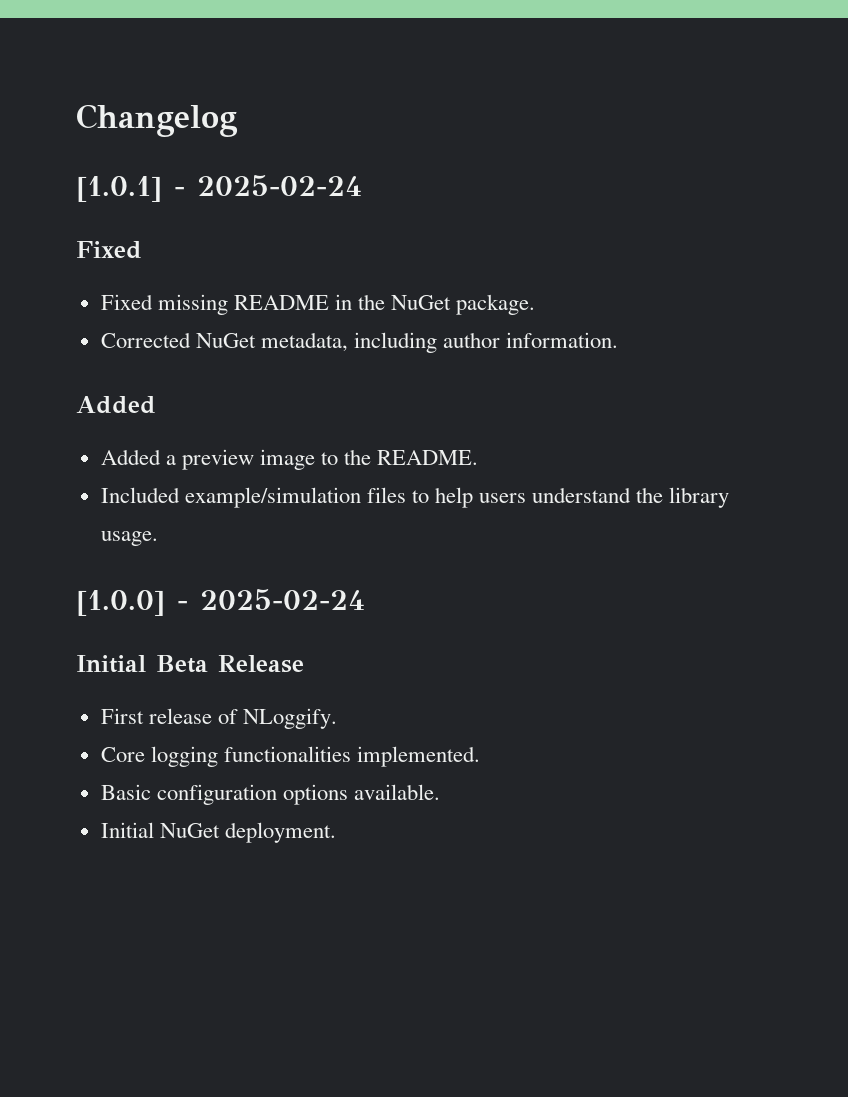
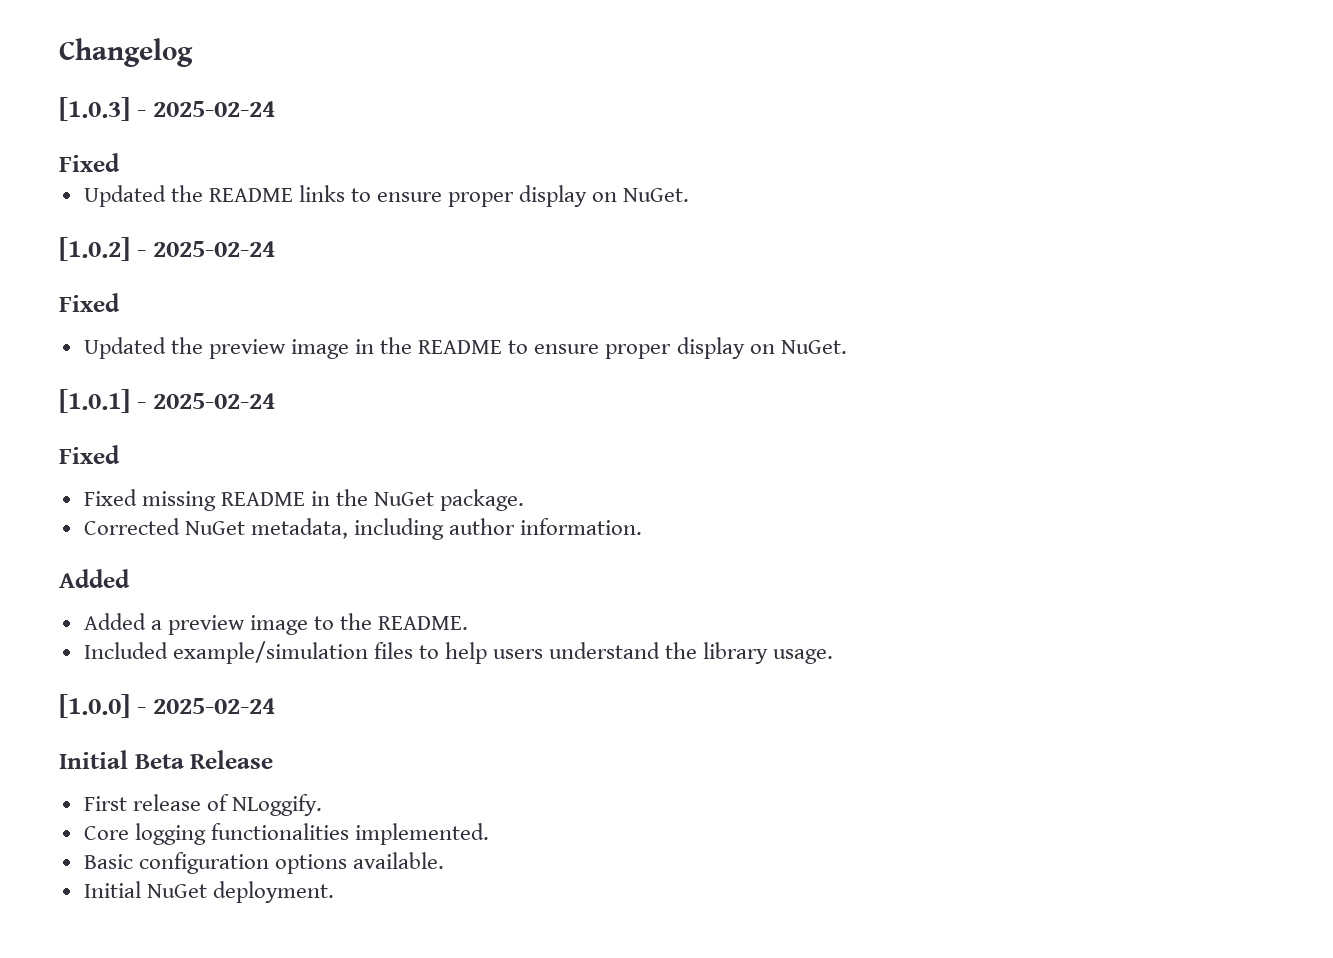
(238, 120) none -> [59,97,276,121] [59,153,120,172] [83,185,690,207] [59,237,276,261] [59,293,120,312] [83,337,847,359] // [1.0.3] - 2025-02-24 // Fixed // Updated the README links to ensure proper display on NuGet. // [1.0.2] - 2025-02-24 // Fixed // Updated the preview image in the README to ensure proper display on NuGet.

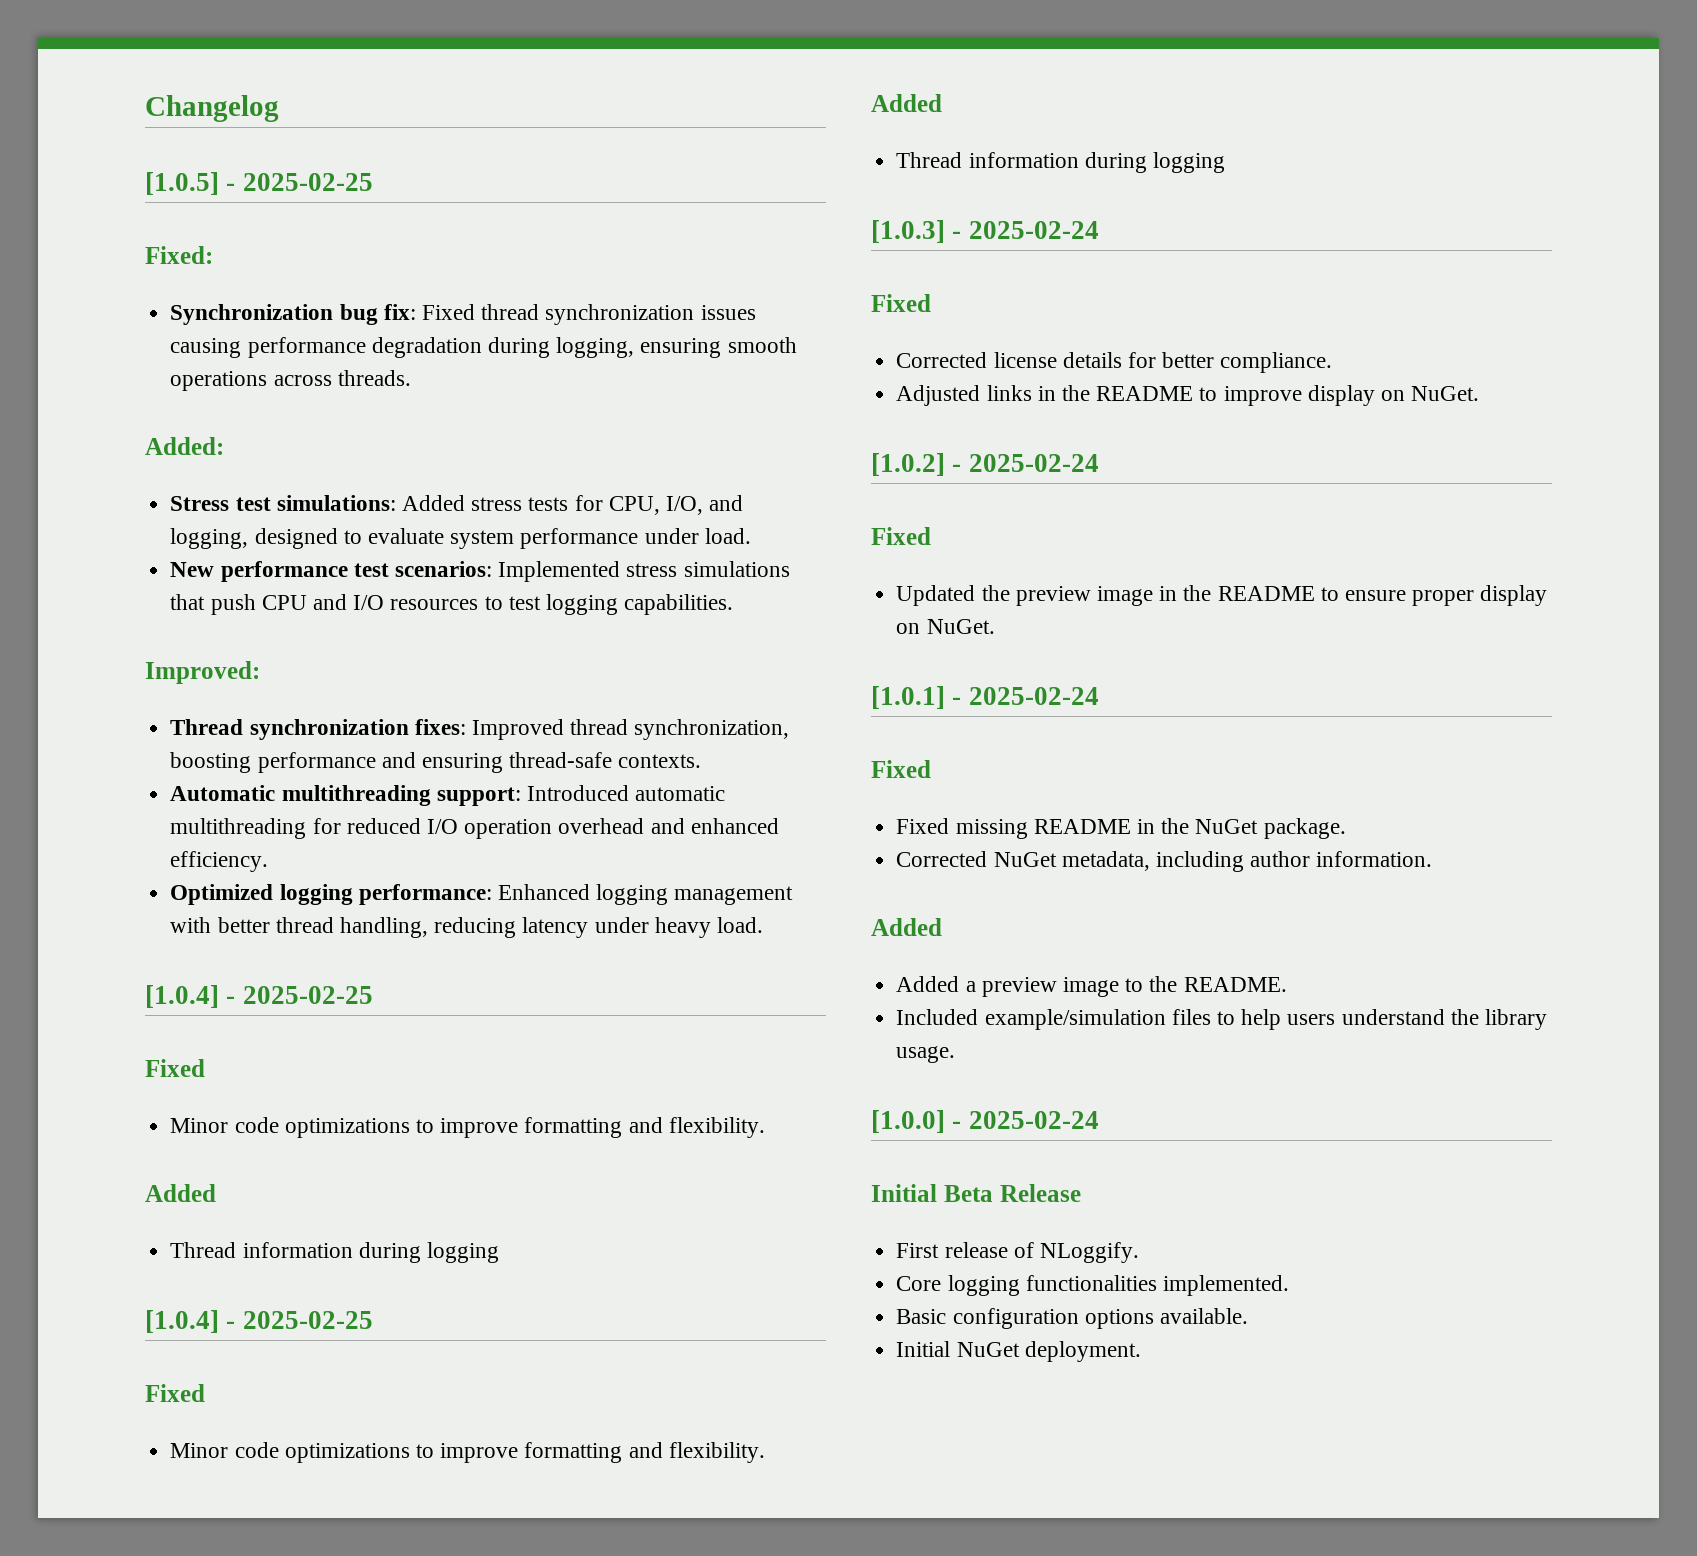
[59,97,276,121] [59,153,120,172] [83,185,515,207] [1.0.3] - 2025-02-24 // Fixed // Updated the README links to ensure proper -> [145,172,373,195] [145,246,213,264] [170,304,756,325] [170,337,797,358] [170,370,411,391] [145,437,224,455] [170,495,744,515] [170,528,751,549] [170,561,790,582] [170,594,734,615] [145,661,260,684] [170,719,790,740] [170,752,702,773] [170,785,726,806] [170,818,779,839] [170,851,269,872] [170,884,794,905] [170,917,763,938] [145,985,373,1008] [145,1059,205,1077] [170,1117,765,1138] [145,1184,216,1202] [170,1242,499,1263] [145,1310,373,1333] [145,1384,205,1402] [170,1442,765,1463] [871,94,942,112] [896,152,1225,173] [871,220,1099,243] [871,294,931,312] [896,352,1333,373] [896,385,1302,406] [1.0.5] - 2025-02-25 // Fixed: // Synchronization bug fix: Fixed thread synchronization issues causing performance degradation during logging, ensuring smooth operations across threads. // Added: // Stress test simulations: Added stress tests for CPU, I/O, and logging, designed to evaluate system performance under load. // New performance test scenarios: Implemented stress simulations that push CPU and I/O resources to test logging capabilities. // Improved: // Thread synchronization fixes: Improved thread synchronization, boosting performance and ensuring thread-safe contexts. // Automatic multithreading support: Introduced automatic multithreading for reduced I/O operation overhead and enhanced efficiency. // Optimized logging performance: Enhanced logging management with better thread handling, reducing latency under heavy load. // [1.0.4] - 2025-02-25 // Fixed // Minor code optimizations to improve formatting and flexibility. // Added // Thread information during logging // [1.0.4] - 2025-02-25 // Fixed // Minor code optimizations to improve formatting and flexibility. // Added // Thread information during logging // [1.0.3] - 2025-02-24 // Fixed // Corrected license details for better compliance. // Adjusted links in the README to improve

